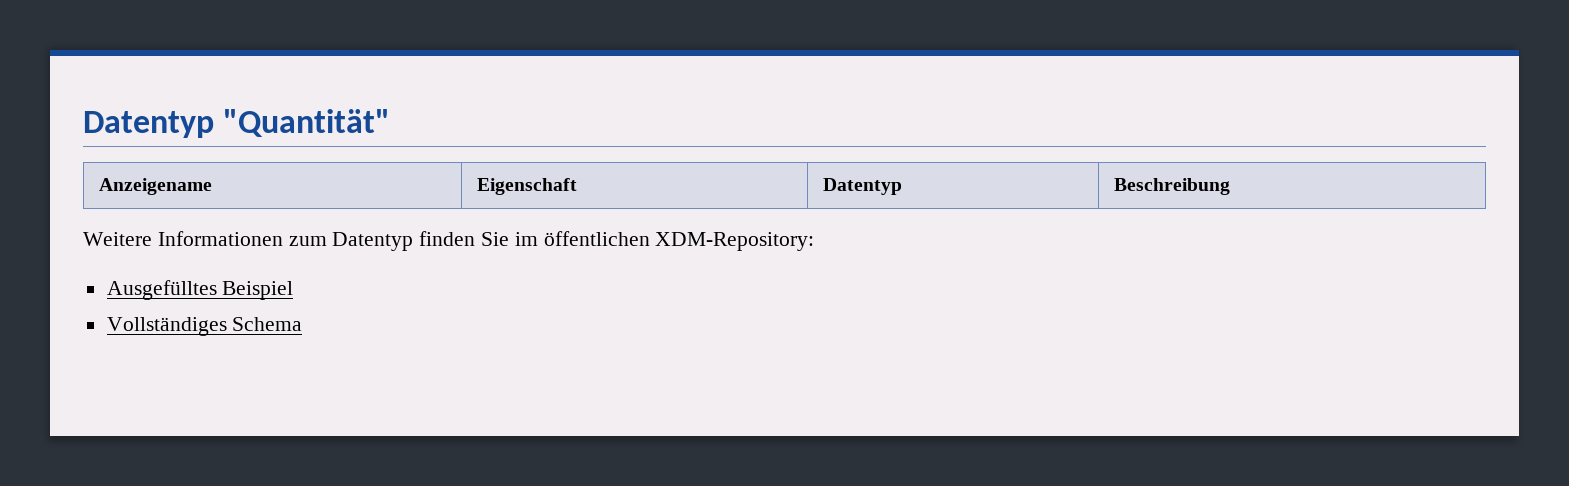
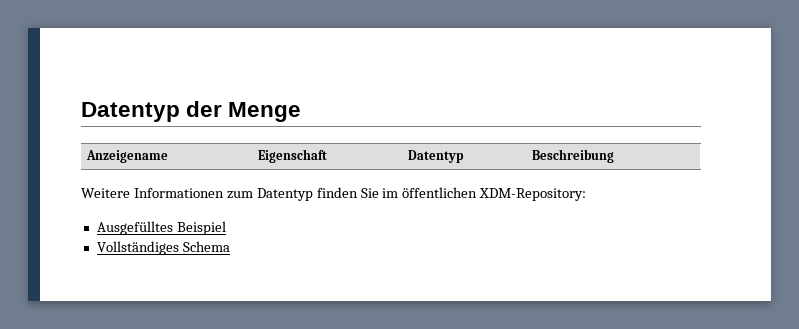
[83,109,391,138] Datentyp "Quantität" -> [81,101,302,122] Datentyp der Menge

